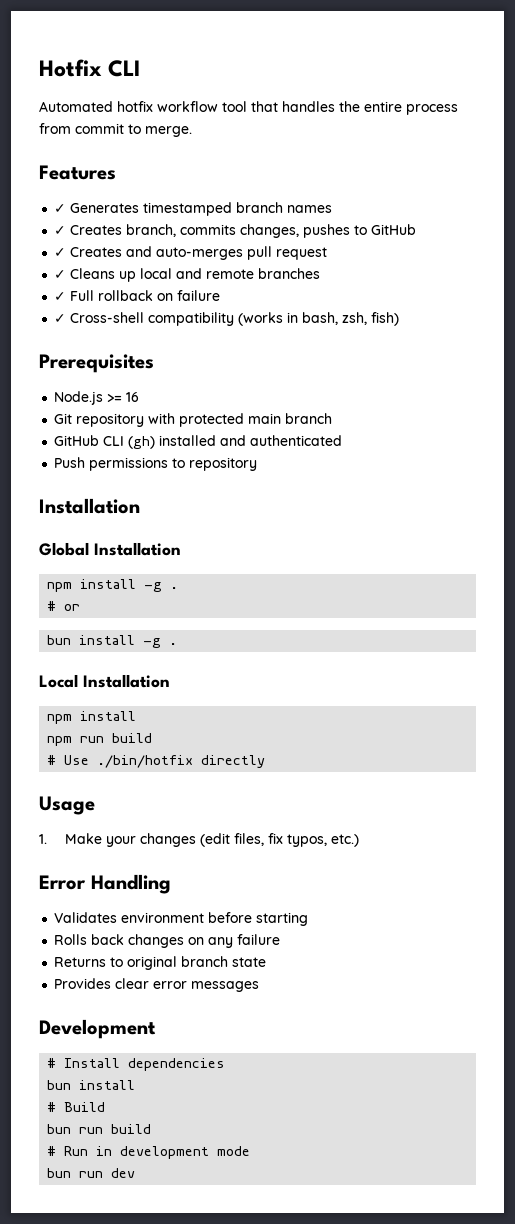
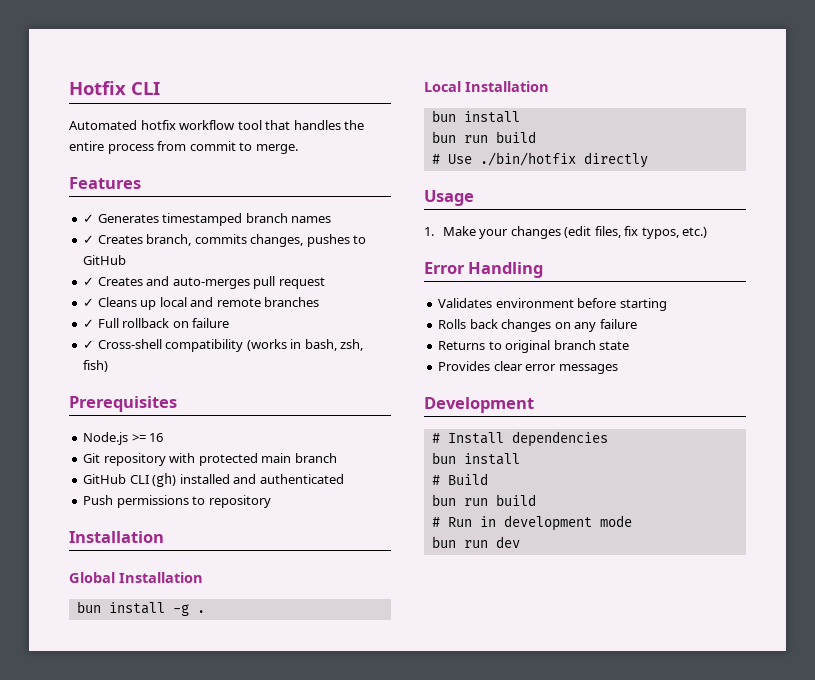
[47,579,179,592] [47,601,81,611] // npm install -g . // # or -> (203, 577) none
[47,711,137,724] [47,736,73,746] npm install // npm -> [431,110,520,123] [431,131,456,143] bun install // bun

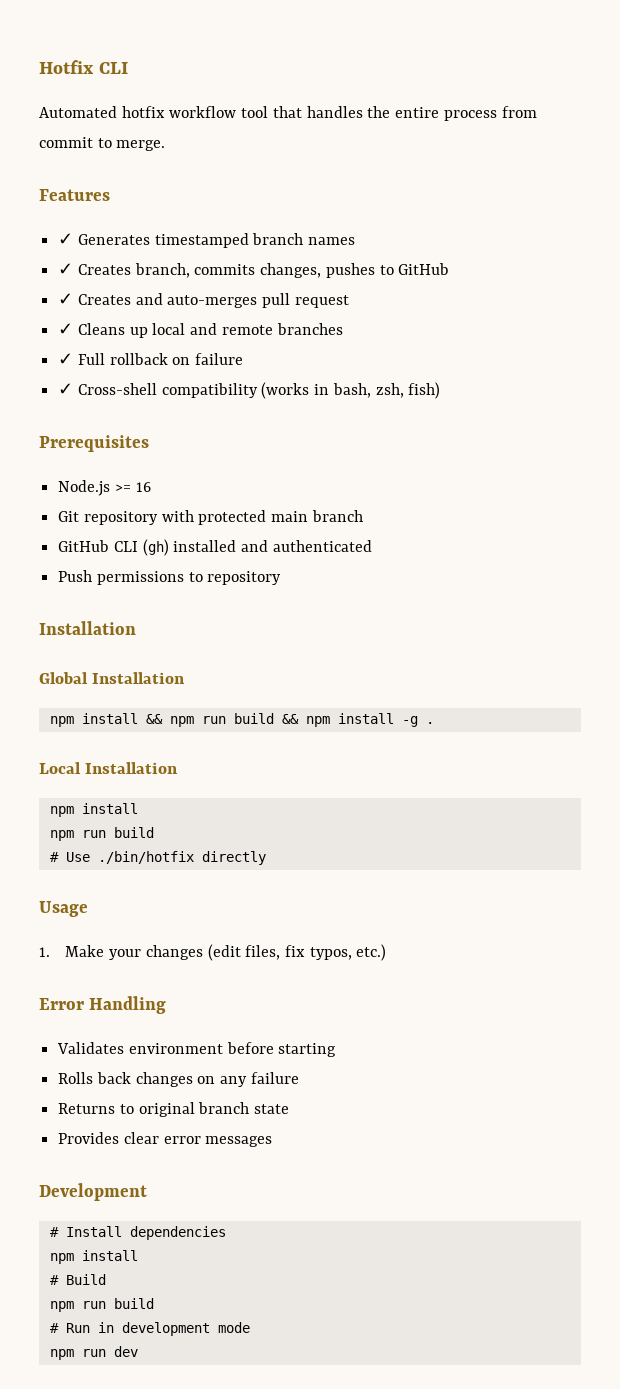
[76,601,101,613] bun -> [49,713,330,727] npm install && npm run build && npm
[431,110,520,123] [431,131,456,143] bun install // bun -> [49,803,138,817] [49,830,74,841] npm install // npm
[431,452,456,464] bun -> [49,1253,74,1264] npm
[431,494,456,506] bun -> [49,1301,74,1312] npm
[431,536,456,548] bun -> [49,1349,74,1360] npm

